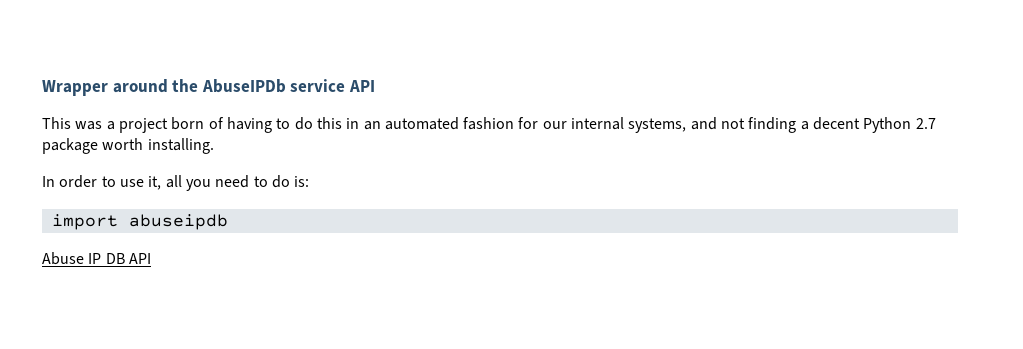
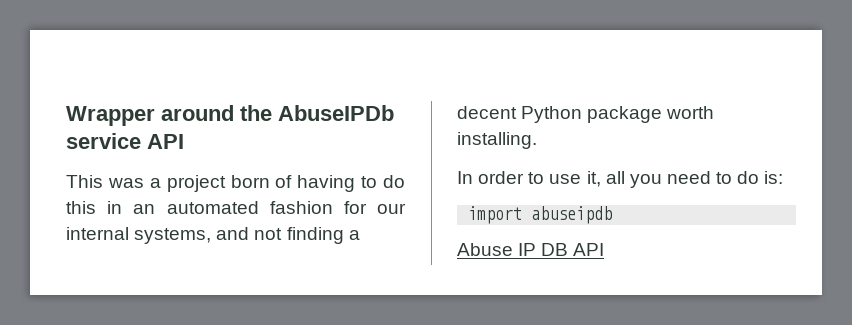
[915,118,936,129] 2.7 -> (583, 114) none

